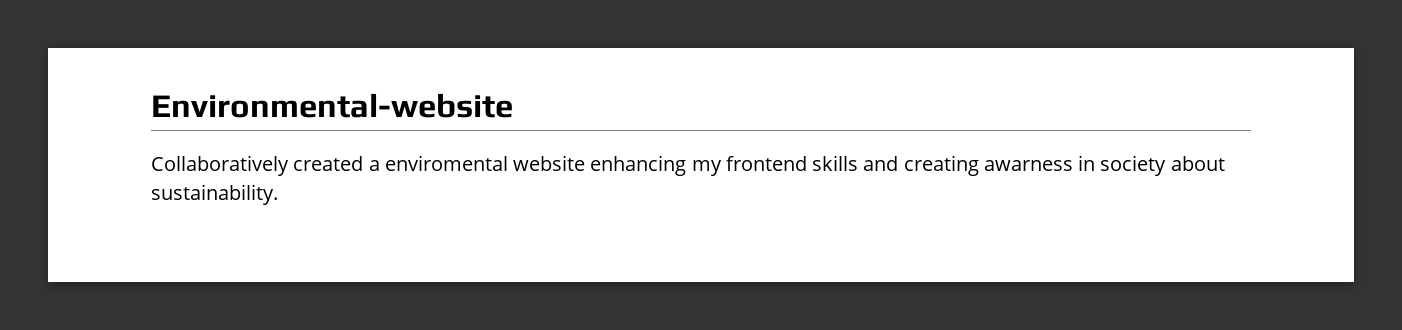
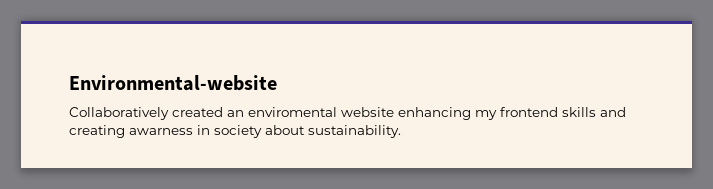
[368,160,380,171] a -> [227,110,244,117] an

